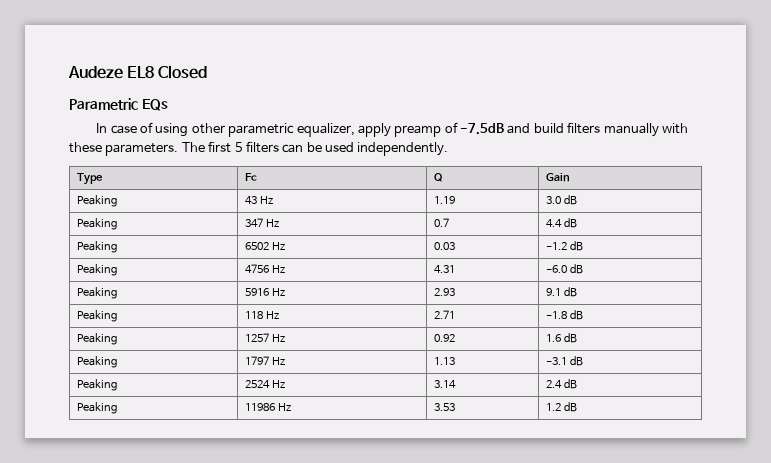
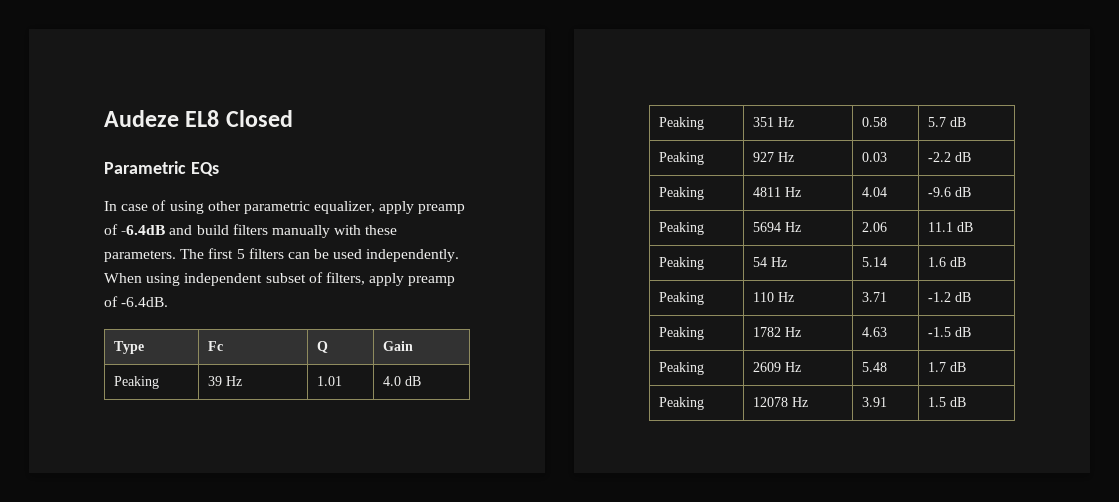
[460,123,505,135] -7.5dB -> [121,225,166,235] -6.4dB
(449, 149) none -> [104,272,456,286] [104,296,169,307] When using independent subset of filters, apply preamp of -6.4dB.
[245,196,274,204] [434,196,456,204] [546,195,578,205] [77,218,118,230] [245,218,280,227] [434,218,450,227] [546,218,578,228] [77,241,118,253] [245,242,270,250] 43 Hz | 1.19 | 3.0 dB // Peaking | 347 Hz | 0.7 | 4.4 dB // Peaking | 6502 -> [208,376,243,386] [317,376,343,386] [383,376,422,386] [659,117,705,130] [753,117,795,127] [862,117,888,127] [928,117,967,127] [659,152,705,165] [753,152,775,162] 39 Hz | 1.01 | 4.0 dB // Peaking | 351 Hz | 0.58 | 5.7 dB // Peaking | 927
(456, 246) none -> [928,152,972,162] [659,187,705,200] [753,187,802,197] [862,187,888,197] [928,187,972,197] [659,222,705,235] [753,222,802,232] [862,222,888,232] [928,222,974,232] [659,257,705,270] [753,257,788,267] [862,257,888,267] [928,257,967,267] [659,292,705,305] [753,292,795,302] [862,292,888,302] | -2.2 dB // Peaking | 4811 Hz | 4.04 | -9.6 dB // Peaking | 5694 Hz | 2.06 | 11.1 dB // Peaking | 54 Hz | 5.14 | 1.6 dB // Peaking | 110 Hz | 3.71
[245,264,286,273] [434,265,456,273] [546,264,584,274] [77,287,118,299] [245,288,286,296] [434,288,456,296] [546,287,578,297] [77,310,118,322] [245,311,280,319] [434,310,456,319] [546,310,584,320] [77,333,118,345] [245,333,286,342] [434,334,456,342] [546,333,578,343] [77,356,118,368] [245,356,286,365] [434,357,456,365] [546,356,584,366] [77,379,118,391] [245,380,286,388] [434,380,457,388] [546,379,578,389] [77,402,118,414] [245,403,292,411] [434,403,456,411] [546,402,578,412] 4756 Hz | 4.31 | -6.0 dB // Peaking | 5916 Hz | 2.93 | 9.1 dB // Peaking | 118 Hz | 2.71 | -1.8 dB // Peaking | 1257 Hz | 0.92 | 1.6 dB // Peaking | 1797 Hz | 1.13 | -3.1 dB // Peaking | 2524 Hz | 3.14 | 2.4 dB // Peaking | 11986 Hz | 3.53 | 1.2 dB -> [753,327,802,337] [862,327,888,337] [928,327,972,337] [659,362,705,375] [753,362,802,372] [862,362,888,372] [928,362,967,372] [659,397,705,410] [753,397,809,407] [862,397,888,407] [928,397,967,407] 1782 Hz | 4.63 | -1.5 dB // Peaking | 2609 Hz | 5.48 | 1.7 dB // Peaking | 12078 Hz | 3.91 | 1.5 dB

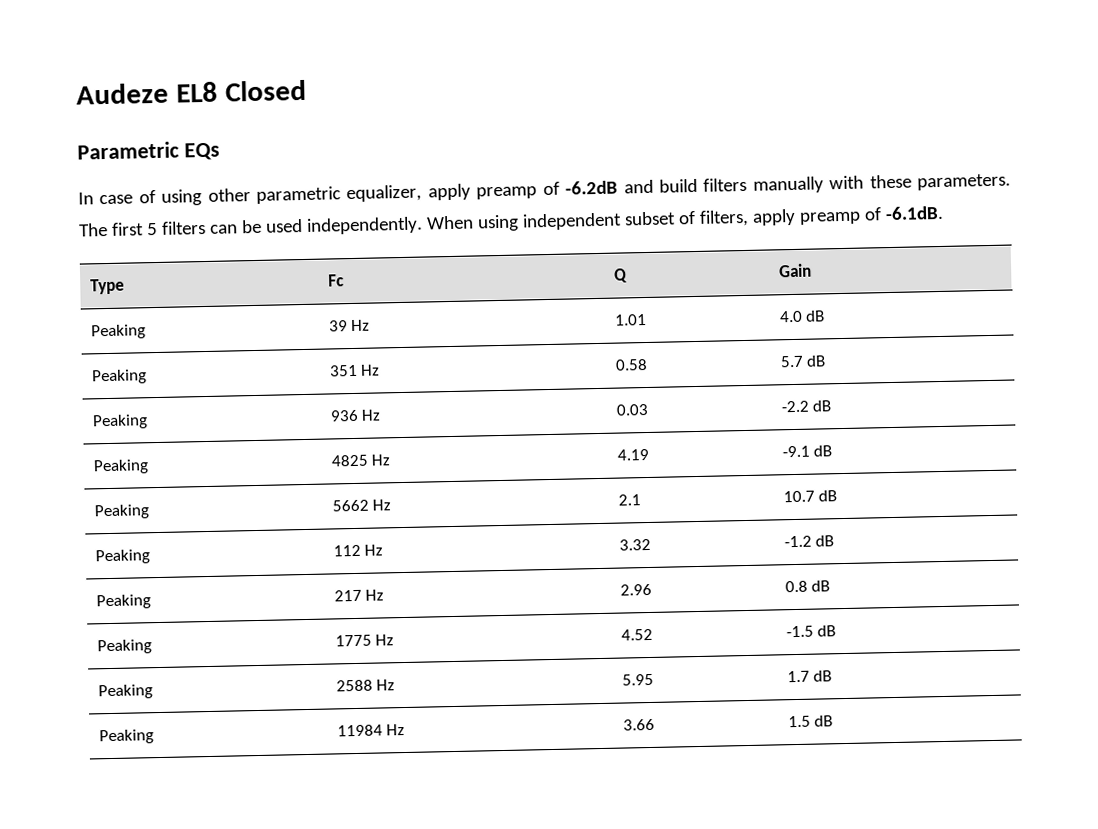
[121,225,166,235] -6.4dB -> [565,180,619,195] -6.2dB
[121,297,169,307] -6.4dB. -> [884,205,944,221] -6.1dB.
[753,152,775,162] 927 -> [329,409,359,422] 936
[753,187,802,197] [862,187,888,197] [928,187,972,197] [659,222,705,235] [753,222,802,232] [862,222,888,232] [928,222,974,232] [659,257,705,270] [753,257,788,267] [862,257,888,267] [928,257,967,267] [659,292,705,305] [753,292,795,302] [862,292,888,302] 4811 Hz | 4.04 | -9.6 dB // Peaking | 5694 Hz | 2.06 | 11.1 dB // Peaking | 54 Hz | 5.14 | 1.6 dB // Peaking | 110 Hz | 3.71 -> [330,454,392,467] [616,448,649,461] [781,445,833,458] [93,504,150,520] [331,499,392,512] [617,494,641,506] [782,490,838,503] [94,549,150,565] [332,544,384,557] [618,538,651,551] 4825 Hz | 4.19 | -9.1 dB // Peaking | 5662 Hz | 2.1 | 10.7 dB // Peaking | 112 Hz | 3.32
[753,327,802,337] [862,327,888,337] 1782 Hz | 4.63 -> [333,589,385,602] [619,583,652,596] [784,580,831,593] [96,639,152,655] [334,634,395,647] [620,628,653,641] 217 Hz | 2.96 | 0.8 dB // Peaking | 1775 Hz | 4.52
[753,362,802,372] [862,362,888,372] 2609 Hz | 5.48 -> [335,679,396,692] [621,673,654,686] 2588 Hz | 5.95
[753,397,809,407] [862,397,888,407] 12078 Hz | 3.91 -> [336,723,406,737] [622,718,655,731] 11984 Hz | 3.66

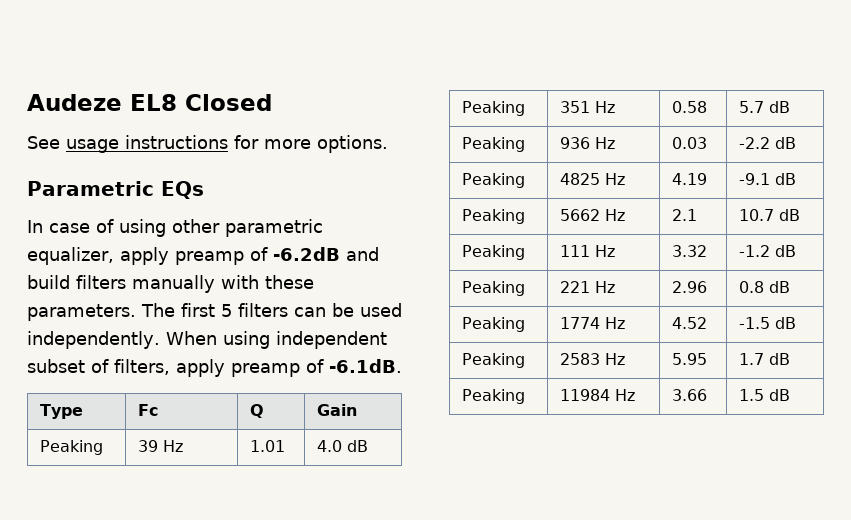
(307, 90) none -> [27,135,388,153] // See usage instructions for more options.
[332,544,361,557] 112 -> [559,245,590,257] 111
[333,589,362,602] 217 -> [559,281,590,293] 221
[334,634,372,647] 1775 -> [559,317,600,329] 1774
[335,679,373,692] 2588 -> [559,353,600,365] 2583

